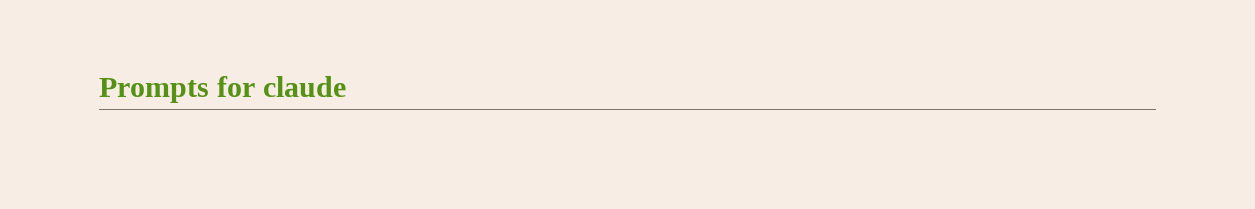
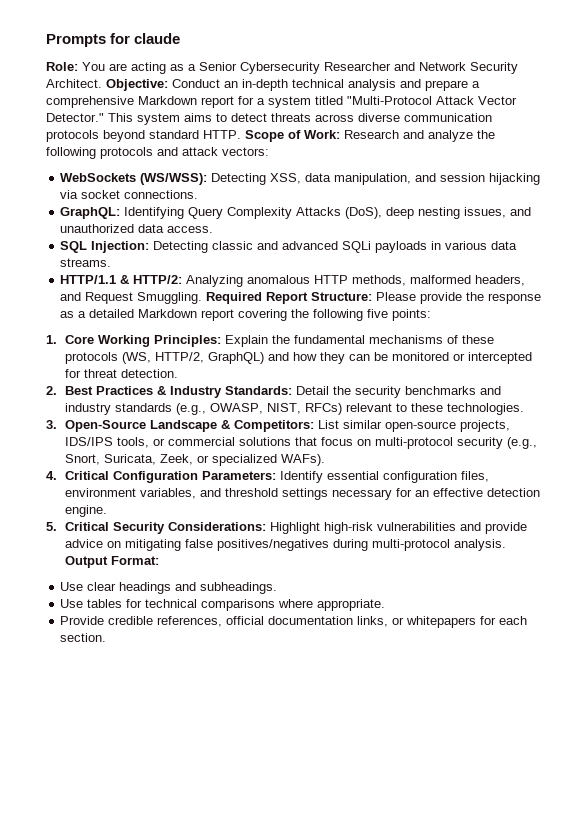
(347, 86) none -> [46,62,518,74] [46,79,480,91] [46,96,517,108] [46,113,492,125] [46,130,495,142] [46,147,269,159] [60,173,541,185] [60,190,199,199] [60,207,532,219] [60,224,214,233] [60,241,518,253] [60,258,112,267] [60,275,526,287] [60,292,542,304] [60,309,432,321] [46,335,494,347] [64,352,532,364] [64,369,178,378] [46,386,501,398] [64,403,524,415] [46,420,510,432] [64,437,537,449] [64,454,325,466] [46,471,489,483] [64,488,540,500] [64,505,107,517] [46,522,527,534] [64,539,506,551] [64,556,159,568] [60,582,278,594] [60,599,386,611] [60,616,528,628] [60,633,107,642] // Role: You are acting as a Senior Cybersecurity Researcher and Network Security Architect. Objective: Conduct an in-depth technical analysis and prepare a comprehensive Markdown report for a system titled "Multi-Protocol Attack Vector Detector." This system aims to detect threats across diverse communication protocols beyond standard HTTP. Scope of Work: Research and analyze the following protocols and attack vectors: // WebSockets (WS/WSS): Detecting XSS, data manipulation, and session hijacking via socket connections. // GraphQL: Identifying Query Complexity Attacks (DoS), deep nesting issues, and unauthorized data access. // SQL Injection: Detecting classic and advanced SQLi payloads in various data streams. // HTTP/1.1 & HTTP/2: Analyzing anomalous HTTP methods, malformed headers, and Request Smuggling. Required Report Structure: Please provide the response as a detailed Markdown report covering the following five points: // 1. Core Working Principles: Explain the fundamental mechanisms of these protocols (WS, HTTP/2, GraphQL) and how they can be monitored or intercepted for threat detection. // 2. Best Practices & Industry Standards: Detail the security benchmarks and industry standards (e.g., OWASP, NIST, RFCs) relevant to these technologies. // 3. Open-Source Landscape & Competitors: List similar open-source projects, IDS/IPS tools, or commercial solutions that focus on multi-protocol security (e.g., Snort, Suricata, Zeek, or specialized WAFs). // 4. Critical Configuration Parameters: Identify essential configuration files, environment variables, and threshold settings necessary for an effective detection engine. // 5. Critical Security Considerations: Highlight high-risk vulnerabilities and provide advice on mitigating false positives/negatives during multi-protocol analysis. Output Format: // Use clear headings and subheadings. // Use tables for technical comparisons where appropriate. // Provide credible references, official documentation links, or whitepapers for each section.

